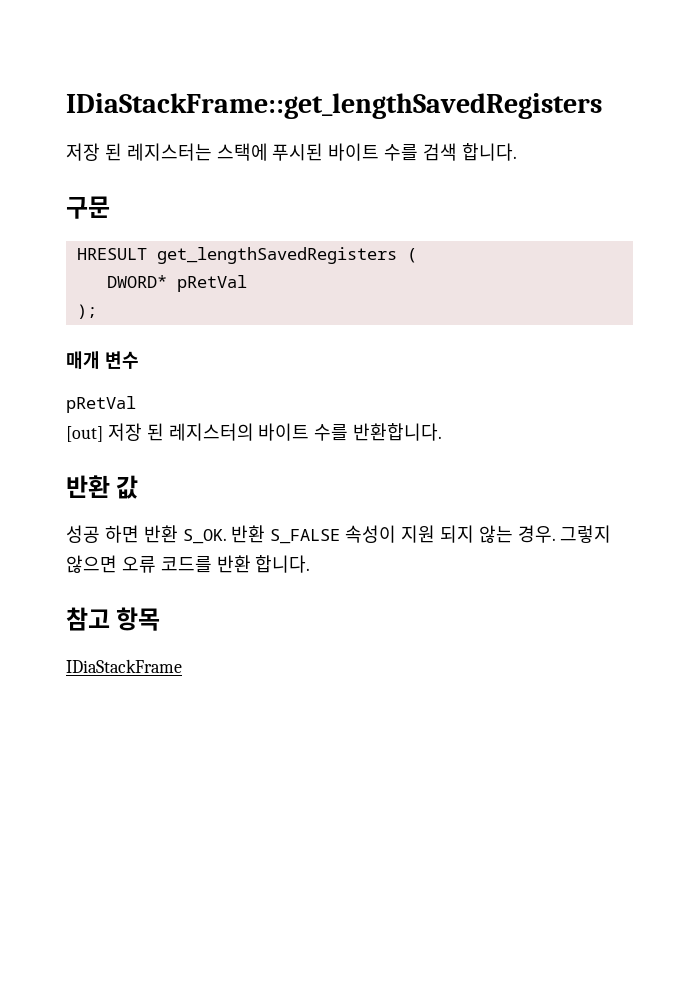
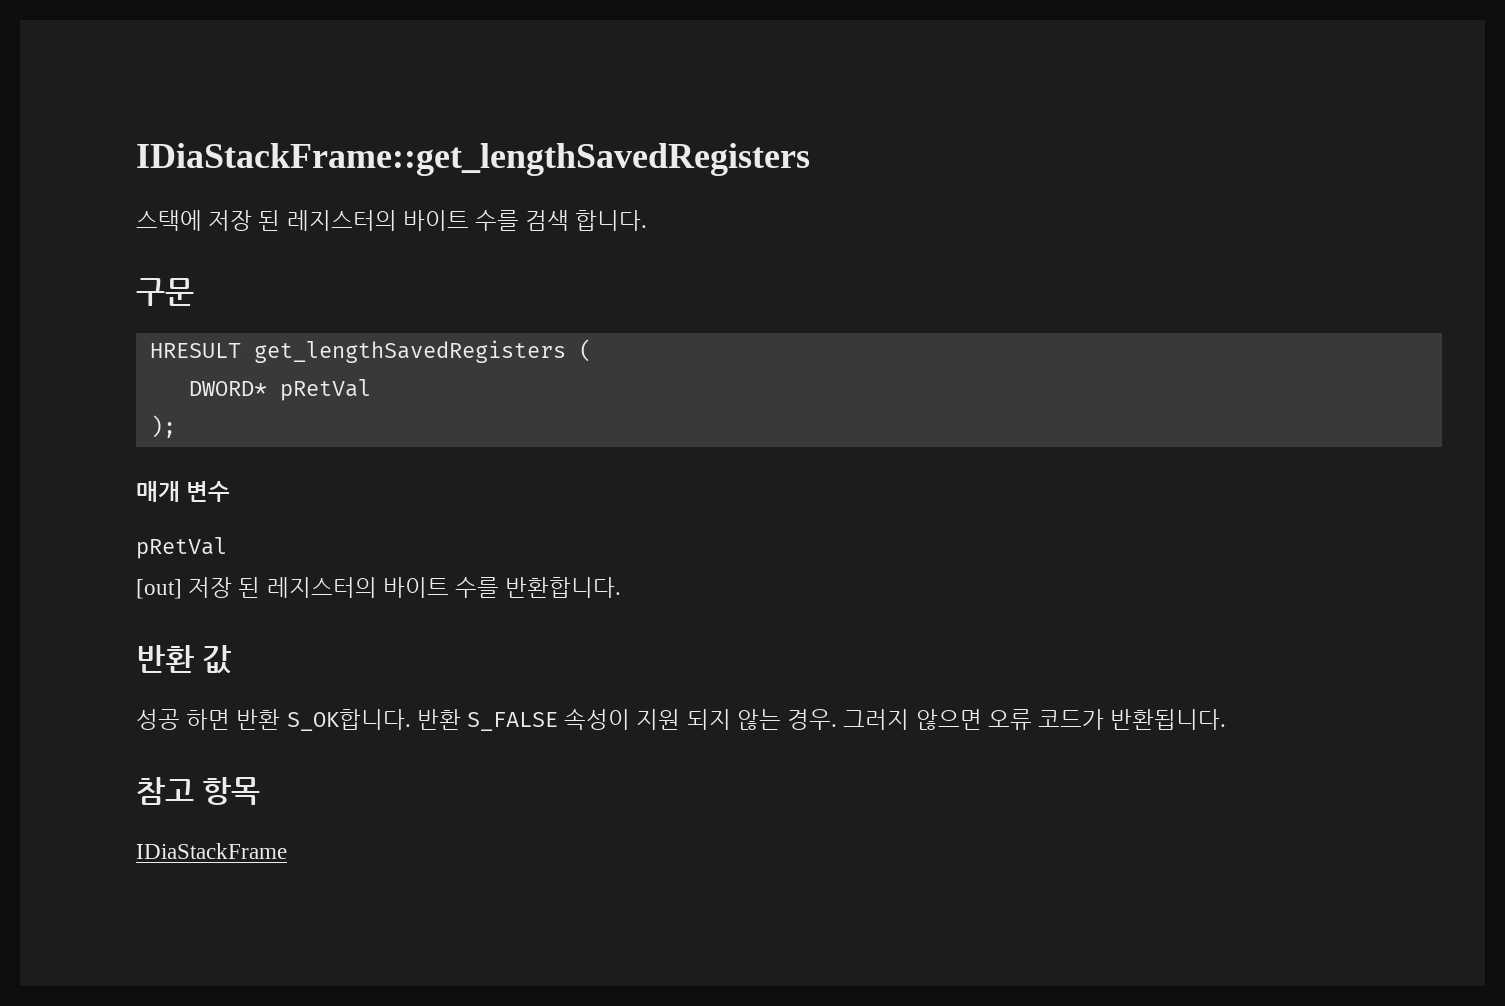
[66,143,324,161] 저장 된 레지스터는 스택에 푸시된 -> [136,210,397,231] 스택에 저장 된 레지스터의
[182,529,227,544] S_OK. -> [286,709,411,731] S_OK합니다.
[560,525,612,543] 그렇지 -> [843,709,910,730] 그러지
[160,555,311,573] 코드를 반환 합니다. -> [1037,709,1227,730] 코드가 반환됩니다.

